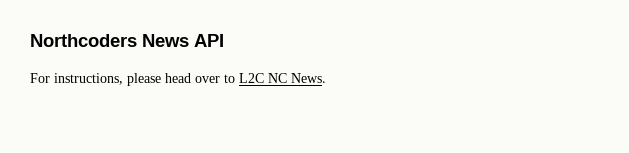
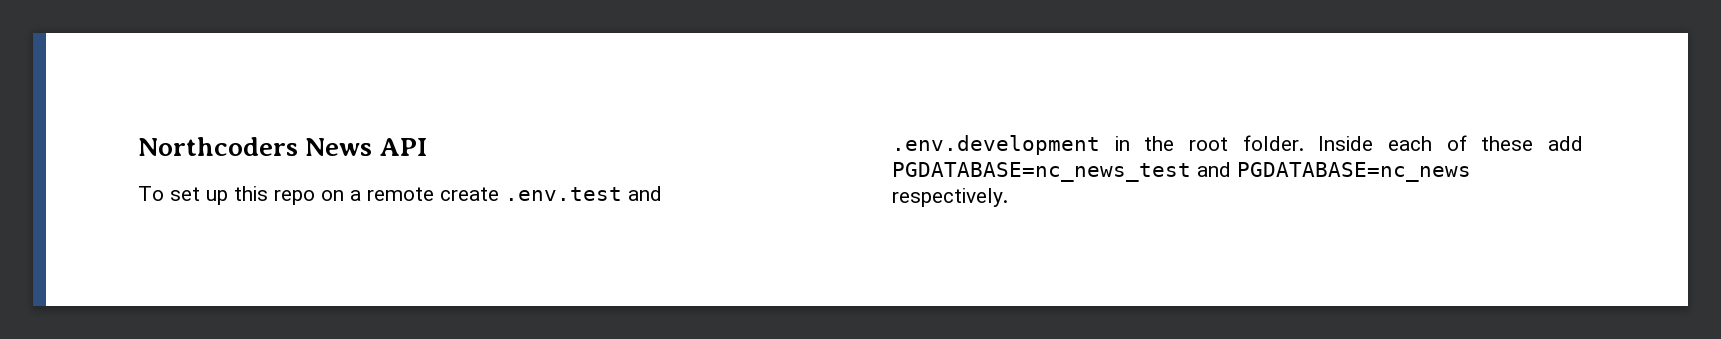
[30,73,326,86] For instructions, please head over to L2C NC News. -> [138,186,662,205] [892,135,1583,155] [892,162,1471,182] [892,188,1008,207] To set up this repo on a remote create .env.test and .env.development in the root folder. Inside each of these add PGDATABASE=nc_news_test and PGDATABASE=nc_news respectively.

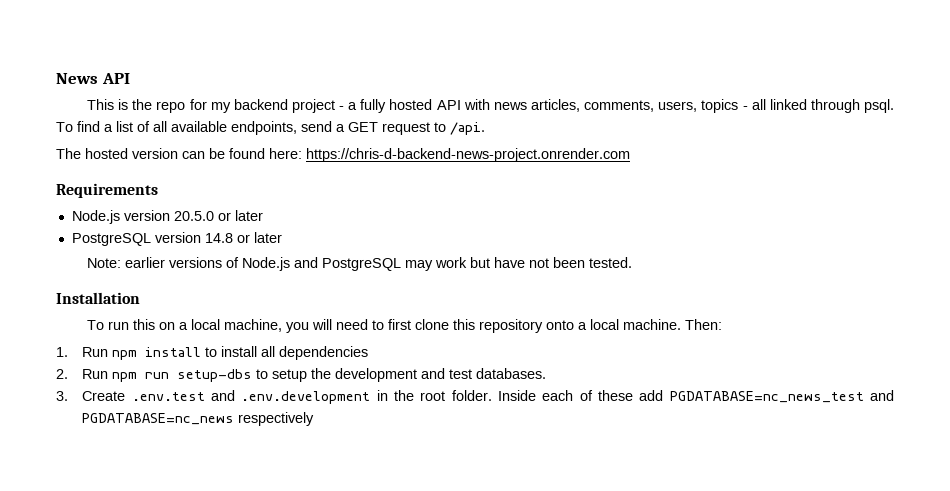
[138,137,298,156] Northcoders -> (56, 78) none
[138,186,499,205] To set up this repo on a remote create -> [87,99,894,113] [56,121,485,135] [56,148,630,162] [56,183,158,198] [71,210,263,224] [71,232,282,246] [87,257,633,271] [56,292,140,304] [87,319,723,333] [56,346,369,360] [56,368,547,382] [56,391,126,401] This is the repo for my backend project - a fully hosted API with news articles, comments, users, topics - all linked through psql. To find a list of all available endpoints, send a GET request to /api. // The hosted version can be found here: https://chris-d-backend-news-project.onrender.com // Requirements // Node.js version 20.5.0 or later // PostgreSQL version 14.8 or later // Note: earlier versions of Node.js and PostgreSQL may work but have not been tested. // Installation // To run this on a local machine, you will need to first clone this repository onto a local machine. Then: // 1. Run npm install to install all dependencies // 2. Run npm run setup-dbs to setup the development and test databases. // 3. Create
[892,188,1008,207] respectively. -> [238,412,315,426] respectively

